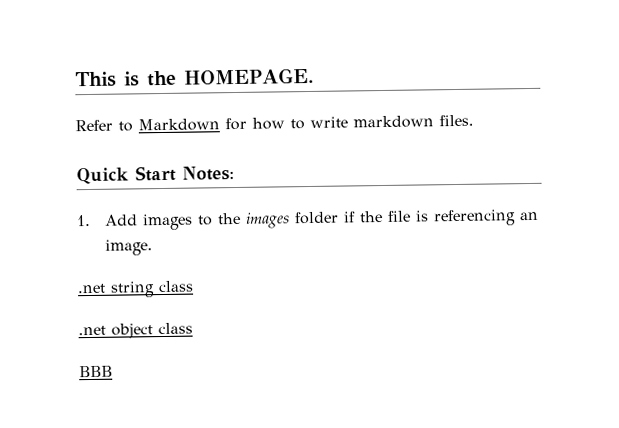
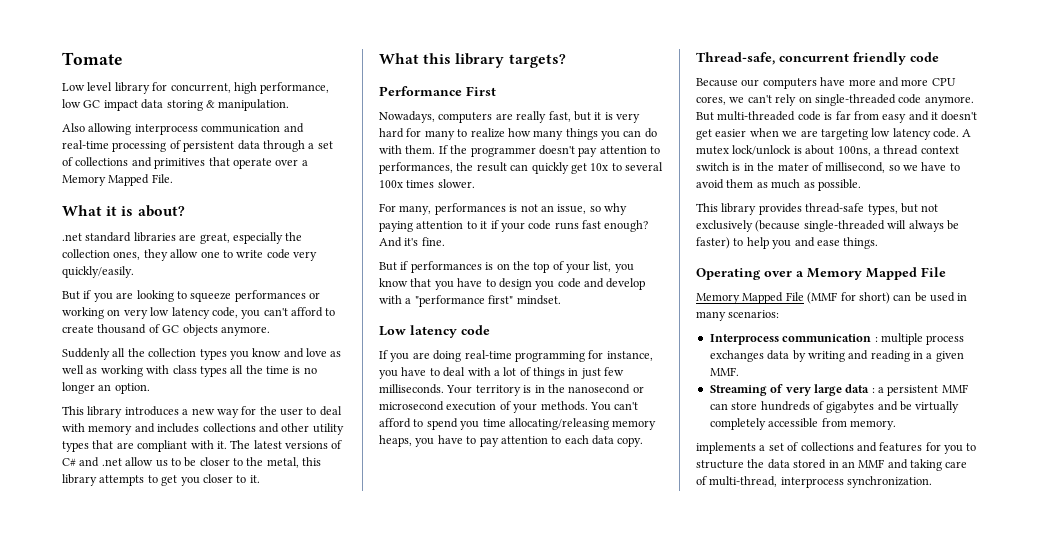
[75,67,314,88] [75,114,474,132] [76,165,235,185] [76,209,540,231] [105,239,154,256] [77,280,194,298] [78,322,193,339] [79,365,113,378] This is the HOMEPAGE. // Refer to Markdown for how to write markdown files. // Quick Start Notes: // 1. Add images to the images folder if the file is referencing an image. // .net string class // .net object class // BBB -> [62,52,123,65] [62,82,330,94] [62,99,290,111] [62,123,304,135] [62,140,333,152] [62,157,308,169] [62,174,173,186] [62,205,185,217] [62,232,303,244] [62,249,317,261] [62,266,134,278] [62,290,320,302] [62,307,336,319] [62,324,270,336] [62,348,342,360] [62,365,317,377] [62,382,150,394] [62,406,342,418] [62,423,344,435] [62,440,343,452] [62,457,322,468] [62,474,260,486] [379,53,566,68] [379,86,496,96] [379,111,640,123] [379,128,657,140] [379,145,660,157] [379,162,663,174] [379,179,475,188] [379,203,627,215] [379,220,649,232] [379,237,445,247] [379,261,634,273] [379,278,646,290] [379,295,561,307] [379,325,490,338] [379,350,653,362] [379,367,625,379] [379,384,644,396] [379,401,639,413] [379,418,657,430] [379,435,644,447] [696,52,939,65] [696,77,956,89] [696,94,974,106] [696,111,978,123] [696,128,972,140] [696,145,959,156] [696,162,960,173] [696,179,861,191] [696,203,939,215] [696,220,959,232] [696,237,879,249] [696,267,946,280] [696,292,968,304] [696,310,780,321] [709,333,965,345] [709,350,964,362] [709,367,739,376] [709,384,968,396] [709,401,960,413] [709,418,896,430] [696,442,977,454] [696,459,968,471] [696,476,933,488] Tomate // Low level library for concurrent, high performance, low GC impact data storing & manipulation. // Also allowing interprocess communication and real-time processing of persistent data through a set of collections and primitives that operate over a Memory Mapped File. // What it is about? // .net standard libraries are great, especially the collection ones, they allow one to write code very quickly/easily. // But if you are looking to squeeze performances or working on very low latency code, you can't afford to create thousand of GC objects anymore. // Suddenly all the collection types you know and love as well as working with class types all the time is no longer an option. // This library introduces a new way for the user to deal with memory and includes collections and other utility types that are compliant with it. The latest versions of C# and .net allow us to be closer to the metal, this library attempts to get you closer to it. // What this library targets? // Performance First // Nowadays, computers are really fast, but it is very hard for many to realize how many things you can do with them. If the programmer doesn't pay attention to performances, the result can quickly get 10x to several 100x times slower. // For many, performances is not an issue, so why paying attention to it if your code runs fast enough? And it's fine. // But if performances is on the top of your list, you know that you have to design you code and develop with a "performance first" mindset. // Low latency code // If you are doing real-time programming for instance, you have to deal with a lot of things in just few milliseconds. Your territory is in the nanosecond or microsecond execution of your methods. You can't afford to spend you time allocating/releasing memory heaps, you have to pay attention to each data copy. // Thread-safe, concurrent friendly code // Because our computers have more and more CPU cores, we can't rely on single-threaded code anymore. But multi-threaded code is far from easy and it doesn't get easier when we are targeting low latency code. A mutex lock/unlock is about 100ns, a thread context switch is in the mater of millisecond, so we have to avoid them as much as possible. // This library provides thread-safe types, but not exclusively (because single-threaded will always be faster) to help you and ease things. // Operating over a Memory Mapped File // Memory Mapped File (MMF for short) can be used in many scenarios: // Interprocess communication : multiple process exchanges data by writing and reading in a given MMF. // Streaming of very large data : a persistent MMF can store hundreds of gigabytes and be virtually completely accessible from memory. // implements a set of collections and features for you to structure the data stored in an MMF and taking care of multi-thread, interprocess synchronization.

